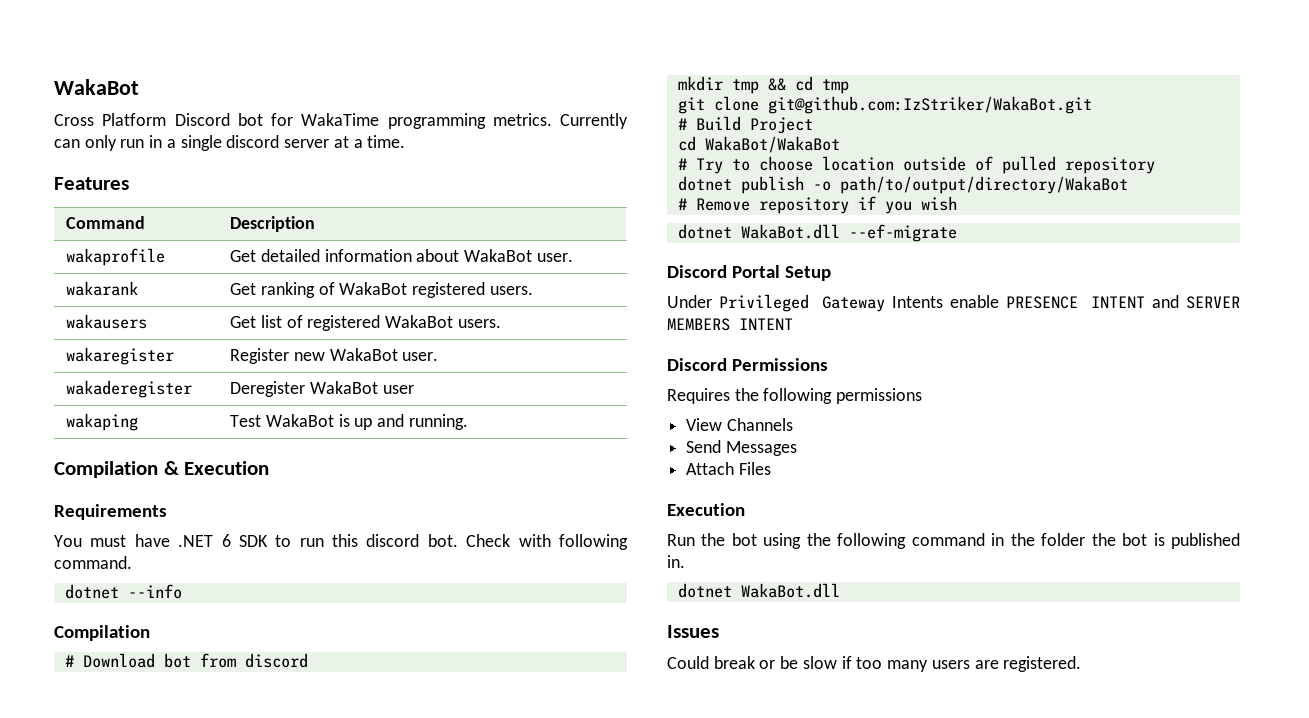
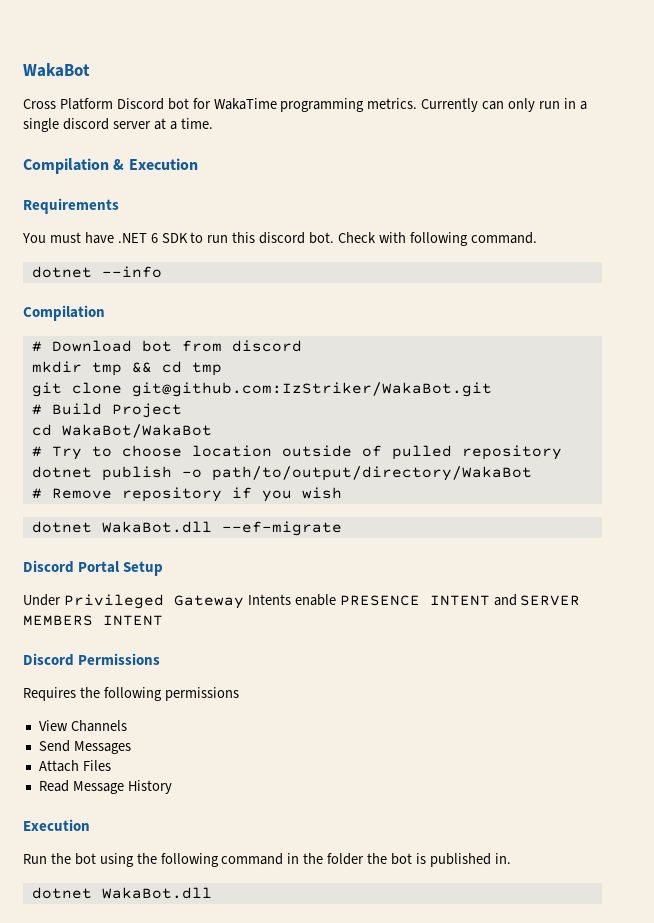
[54,177,129,190] [66,216,146,229] [230,216,316,232] [66,248,166,266] [230,249,573,262] [66,281,139,296] [230,282,533,298] [66,314,148,329] [230,315,501,331] [66,347,175,365] [230,348,439,364] [66,380,193,398] [230,381,414,397] [66,413,139,431] [230,414,468,430] // Features // Command | Description // wakaprofile | Get detailed information about WakaBot user. // wakarank | Get ranking of WakaBot registered users. // wakausers | Get list of registered WakaBot users. // wakaregister | Register new WakaBot user. // wakaderegister | Deregister WakaBot user // wakaping | Test WakaBot is up and running. -> (213, 123) none
(771, 468) none -> [38,780,172,794] // Read Message History
[667,625,719,638] [667,656,1082,672] // Issues // Could break or be slow if too many users are registered. -> (212, 893) none

